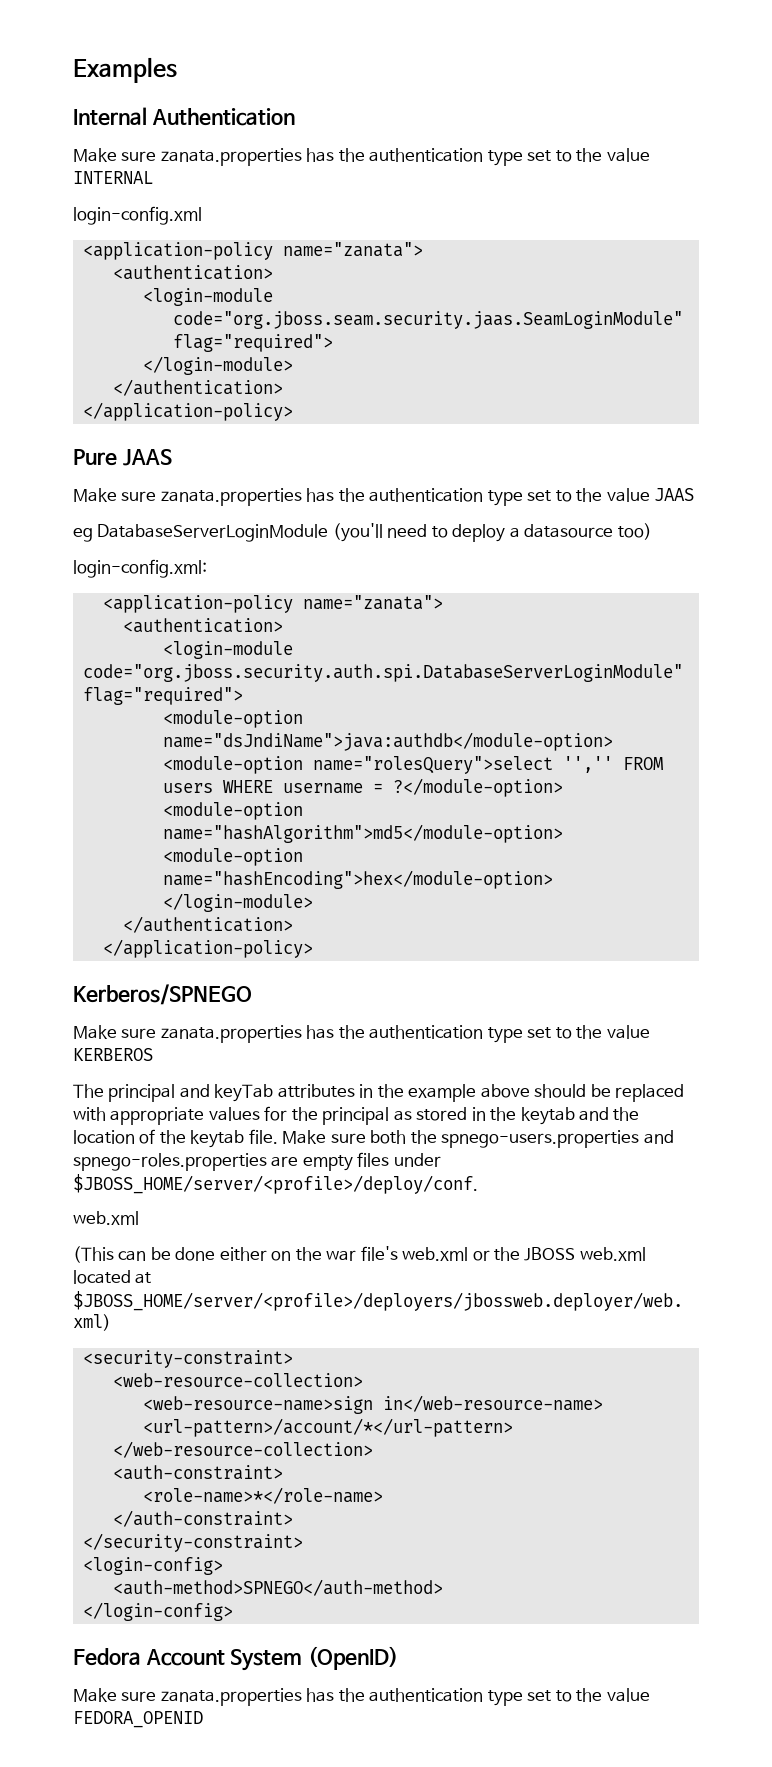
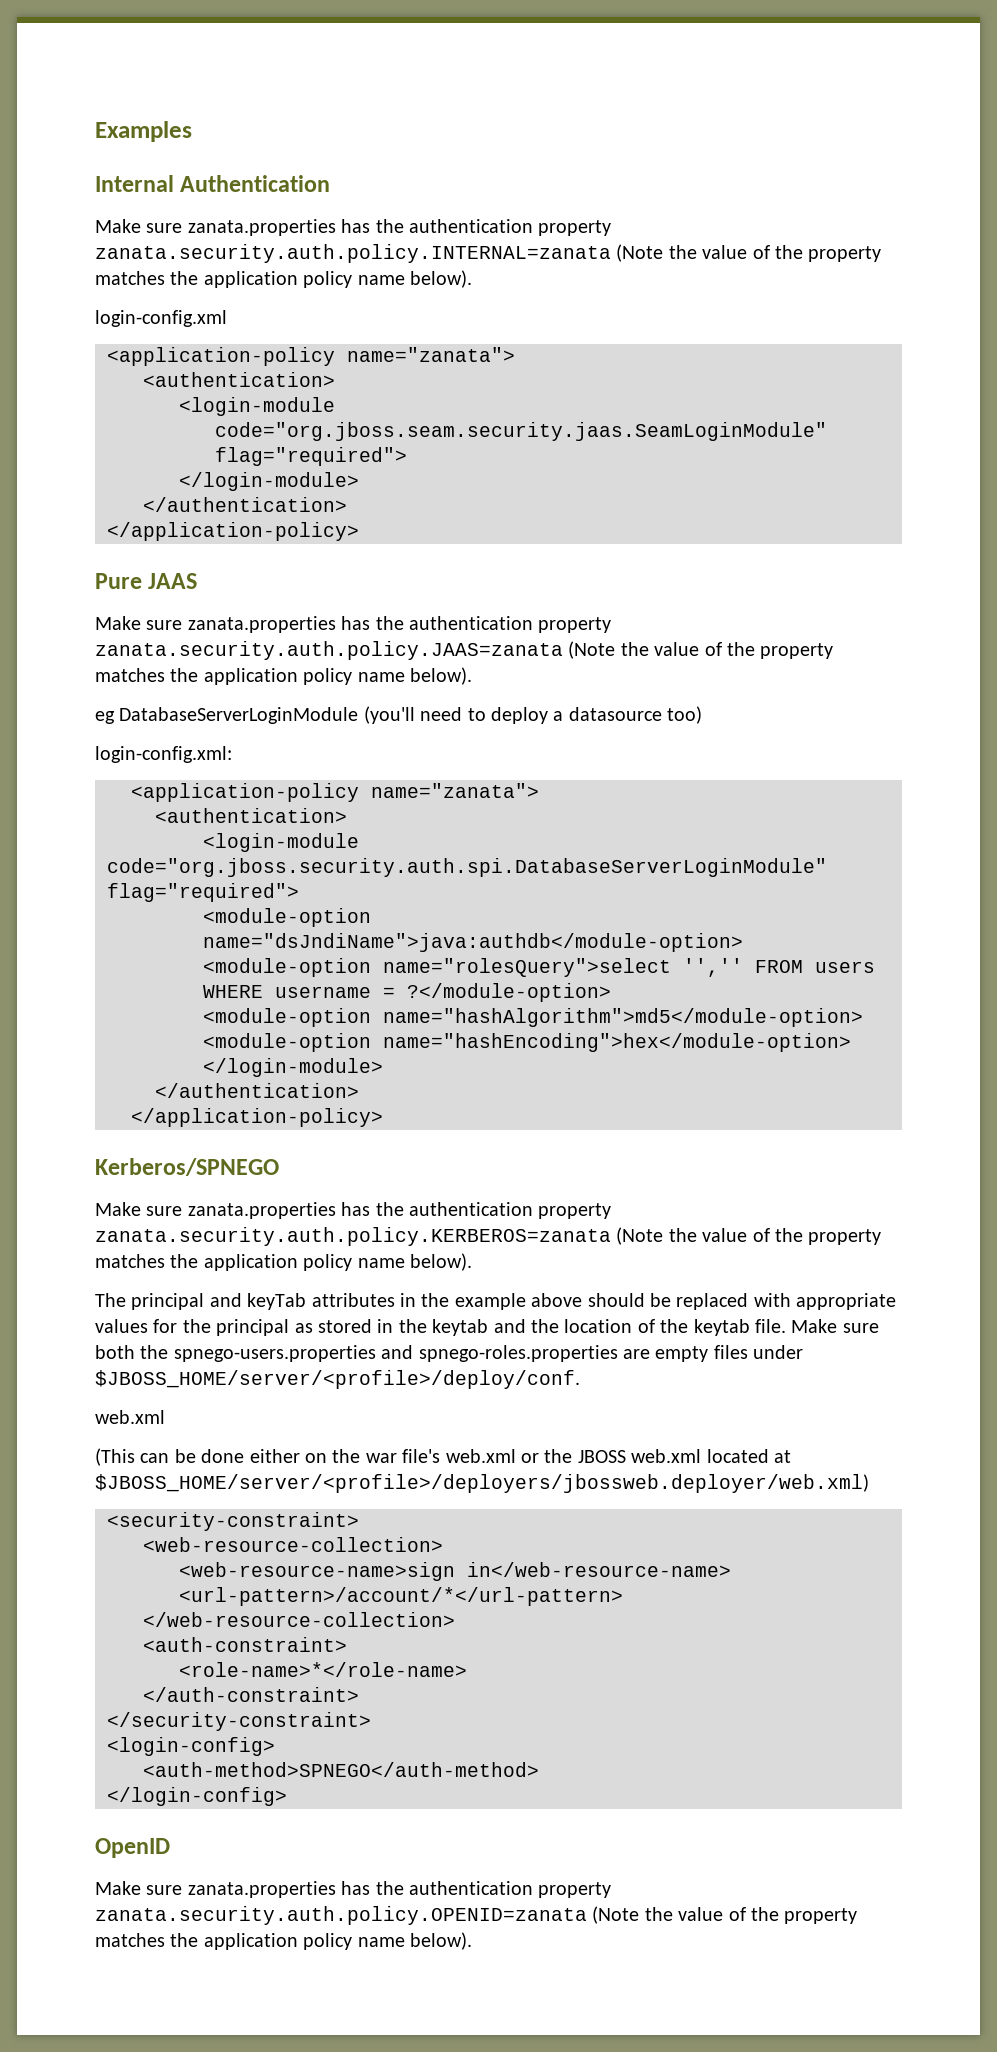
[487,148,650,166] [73,171,153,184] type set to the value INTERNAL -> [538,220,612,236] [95,244,882,263] [95,270,472,288] property zanata.security.auth.policy.INTERNAL=zanata (Note the value of the property matches the application policy name below).
[487,488,694,506] type set to the value JAAS -> [538,617,612,633] [95,641,834,660] [95,667,472,685] property zanata.security.auth.policy.JAAS=zanata (Note the value of the property matches the application policy name below).
[487,1025,650,1043] [73,1048,153,1061] type set to the value KERBEROS -> [538,1203,612,1219] [95,1227,882,1246] [95,1253,472,1271] property zanata.security.auth.policy.KERBEROS=zanata (Note the value of the property matches the application policy name below).
[73,1646,398,1671] [73,1688,650,1706] [73,1711,203,1728] Fedora Account System (OpenID) // Make sure zanata.properties has the authentication type set to the value FEDORA_OPENID -> [95,1838,170,1858] [95,1881,612,1898] [95,1906,858,1925] [95,1932,472,1950] OpenID // Make sure zanata.properties has the authentication property zanata.security.auth.policy.OPENID=zanata (Note the value of the property matches the application policy name below).

